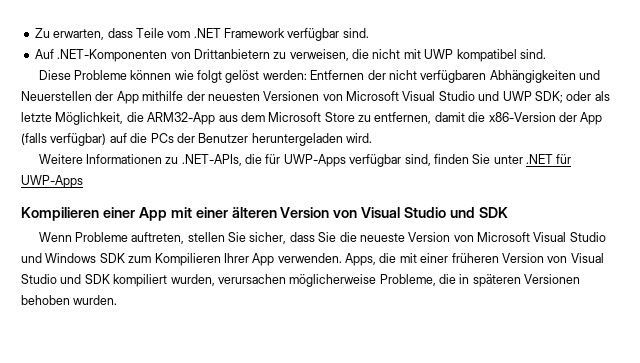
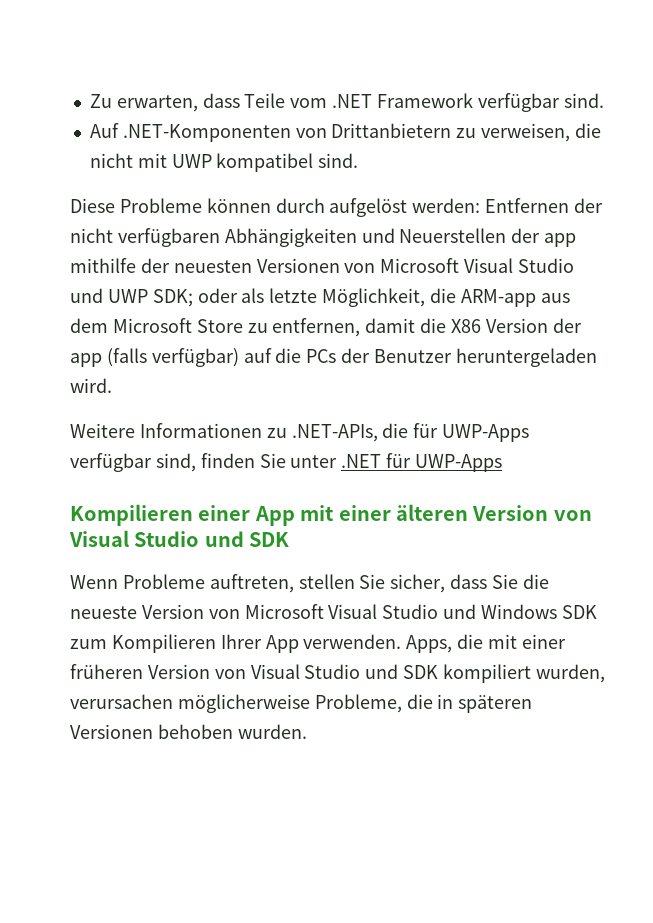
[174,70,260,83] wie folgt gelöst -> [275,198,408,217] durch aufgelöst
[116,91,139,104] App -> [544,233,577,247] app
[147,112,216,125] ARM32-App -> [460,289,536,307] ARM-app
[488,112,603,125] x86-Version der App -> [451,318,582,333] [70,353,102,367] X86 Version der app

